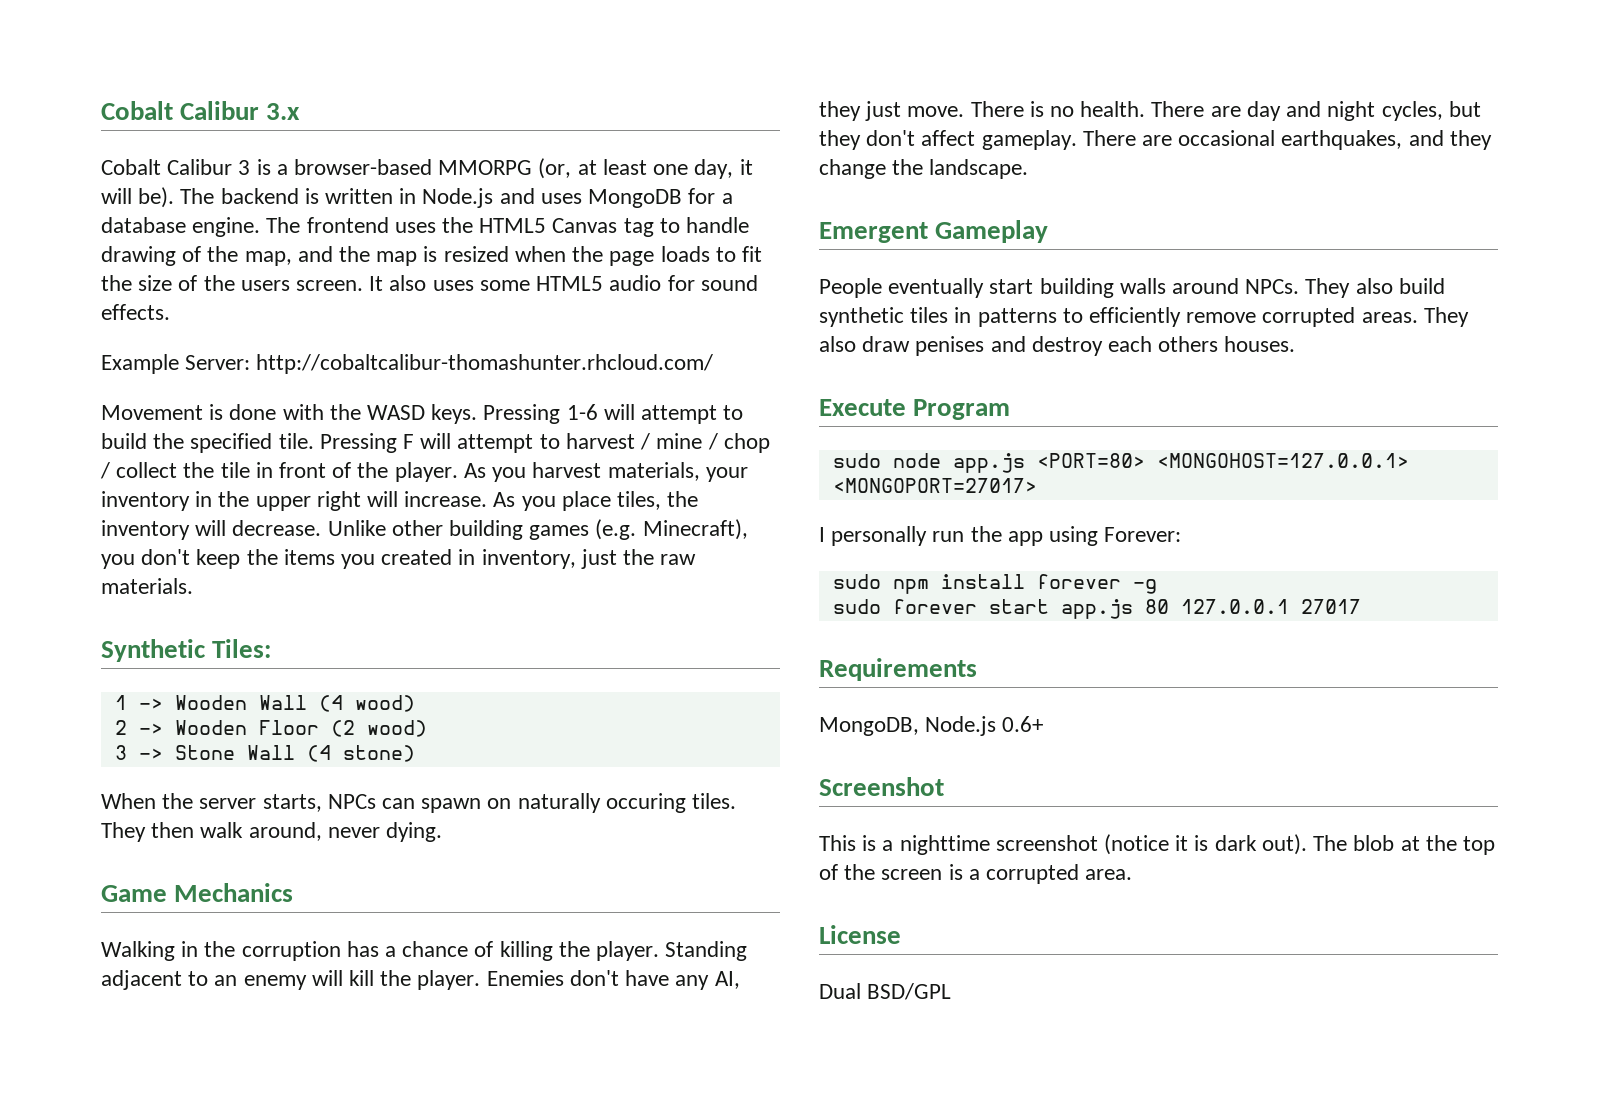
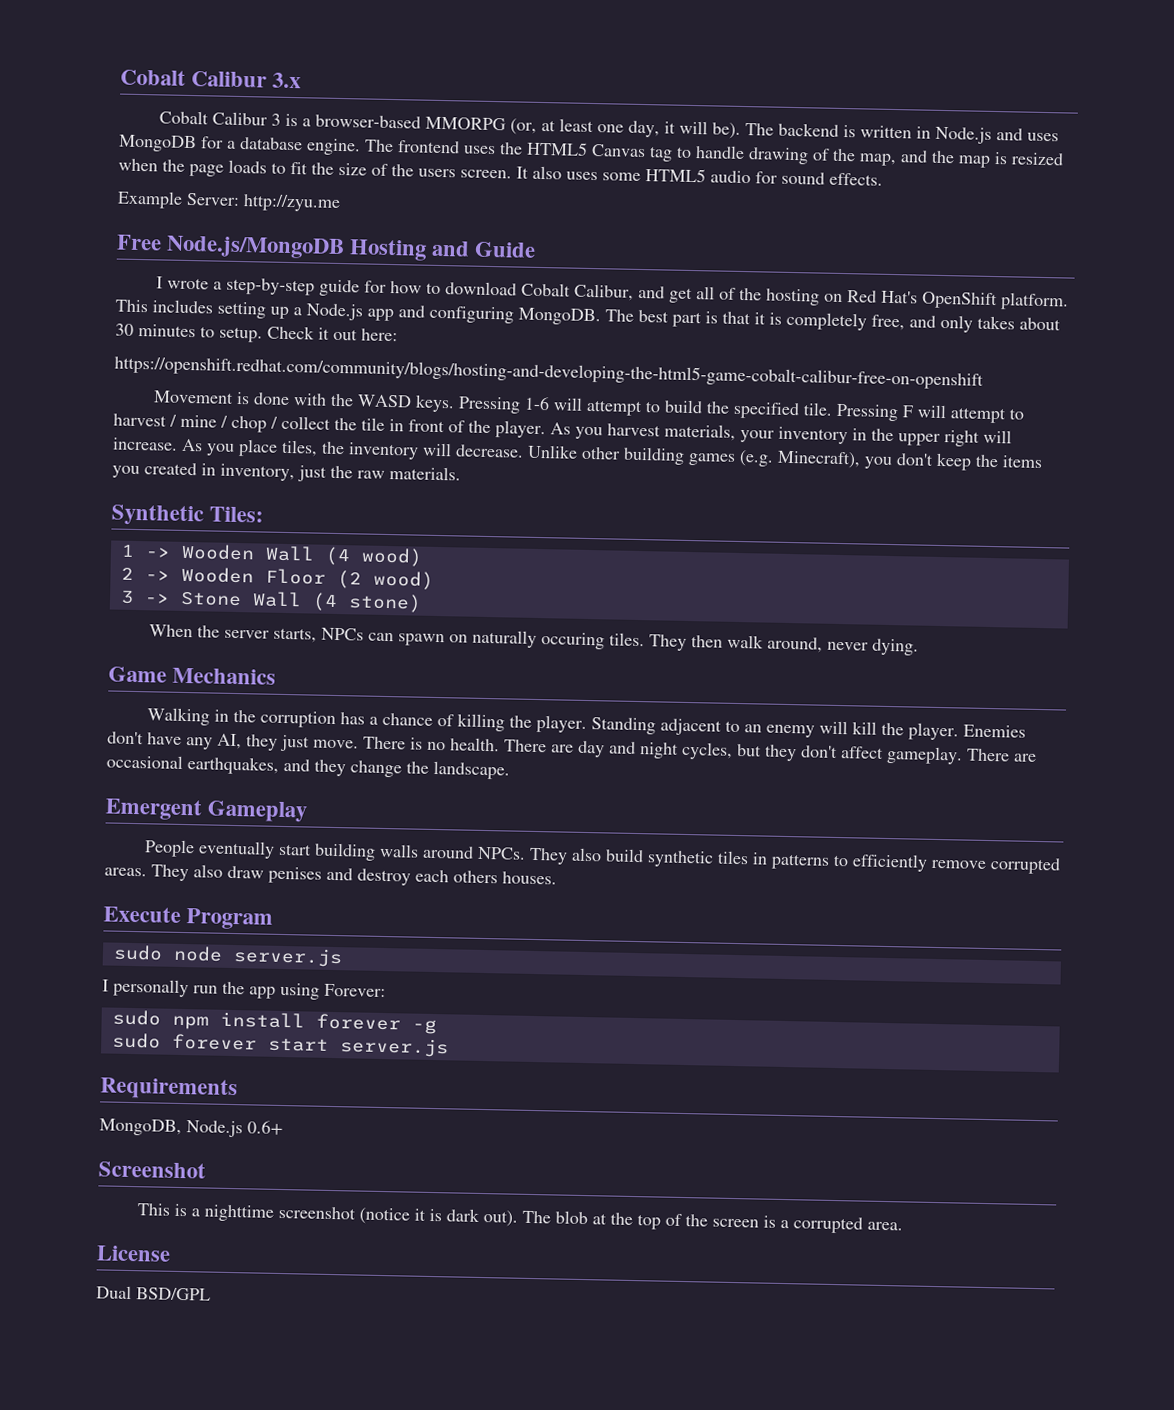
[256,354,714,374] http://cobaltcalibur-thomashunter.rhcloud.com/ -> [243,194,341,212] [116,234,537,261] [156,276,1070,311] [115,299,1061,333] [115,323,398,343] [114,355,984,390] http://zyu.me // Free Node.js/MongoDB Hosting and Guide // I wrote a step-by-step guide for how to download Cobalt Calibur, and get all of the hosting on Red Hat's OpenShift platform. This includes setting up a Node.js app and configuring MongoDB. The best part is that it is completely free, and only takes about 30 minutes to setup. Check it out here: // https://openshift.redhat.com/community/blogs/hosting-and-developing-the-html5-game-cobalt-calibur-free-on-openshift
[952,453,1409,473] [832,478,1037,493] app.js <PORT=80> <MONGOHOST=127.0.0.1> <MONGOPORT=27017> -> [232,947,343,968] server.js
[1060,599,1361,619] app.js 80 127.0.0.1 27017 -> [338,1037,449,1058] server.js

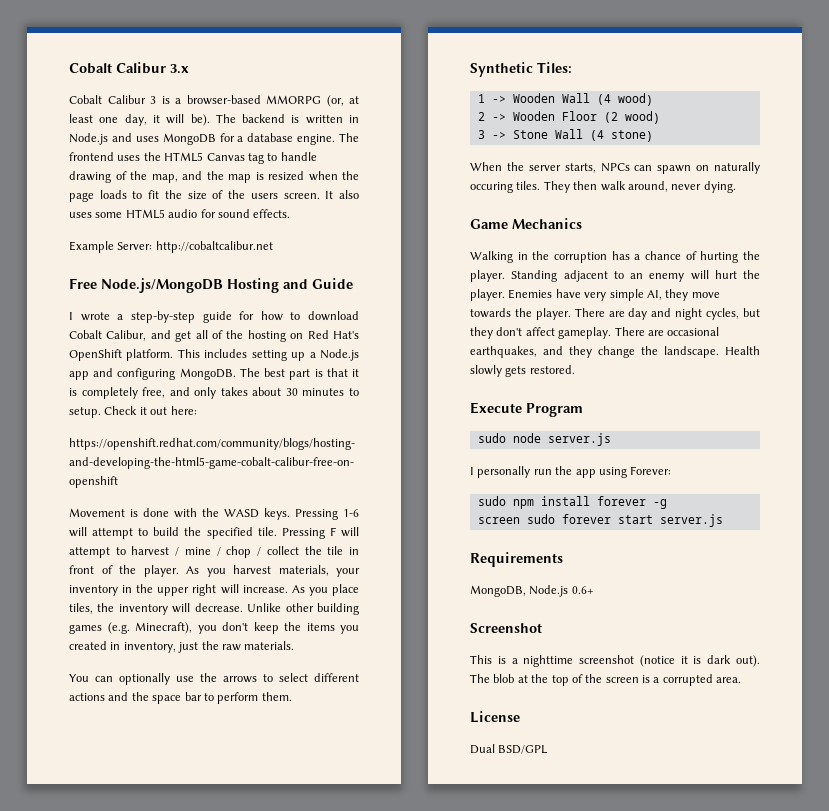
[243,194,341,212] http://zyu.me -> [155,241,273,253] http://cobaltcalibur.net
(461, 473) none -> [69,673,359,685] [69,692,292,704] // You can optionally use the arrows to select different actions and the space bar to perform them.
[457,713,506,732] killing -> [700,251,739,263] hurting
[852,721,878,735] kill -> [714,270,737,279] hurt
[107,731,500,752] don't have any AI, they just move. There is no health. -> [555,289,720,301] [470,308,571,320] have very simple AI, they move towards the player.
[105,798,309,823] [144,839,1062,875] [104,864,557,886] // Emergent Gameplay // People eventually start building walls around NPCs. They also build synthetic tiles in patterns to efficiently remove corrupted areas. They also draw penises and destroy each others houses. -> [725,346,760,355] [470,365,575,377] Health slowly gets restored.
(437, 1027) none -> [477,517,520,524] screen

